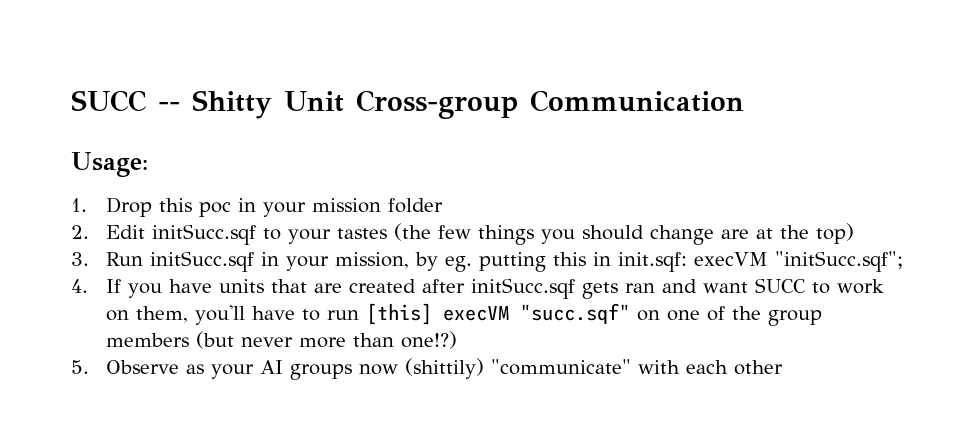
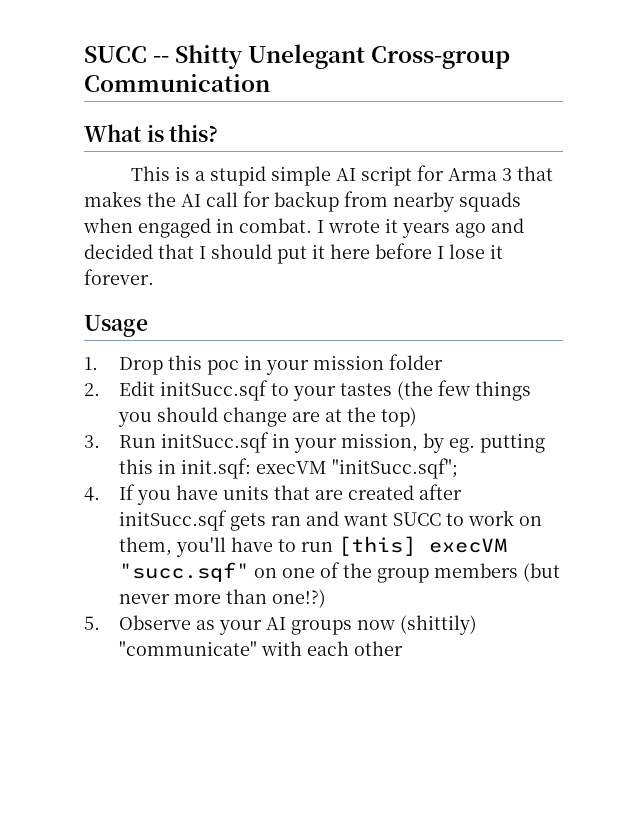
[284,91,344,112] Unit -> [248,44,366,69] Unelegant
[71,152,148,177] Usage: -> [84,124,219,142] [130,165,553,186] [84,191,521,212] [83,218,524,238] [84,243,503,264] [84,269,154,285] [84,315,148,337] What is this? // This is a stupid simple AI script for Arma 3 that makes the AI call for backup from nearby squads when engaged in combat. I wrote it years ago and decided that I should put it here before I lose it forever. // Usage

